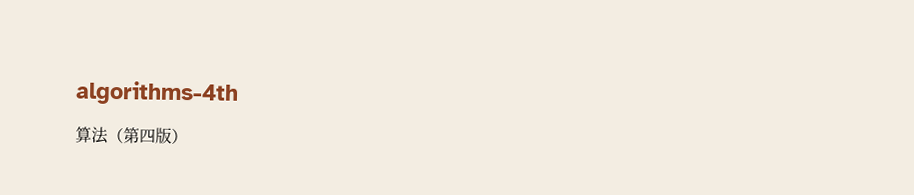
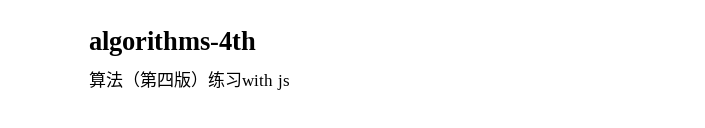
(188, 136) none -> [208,71,290,90] 练习with js

